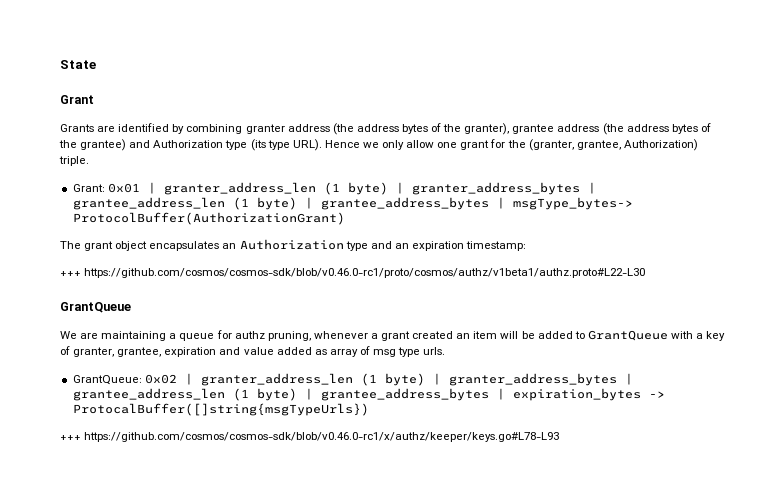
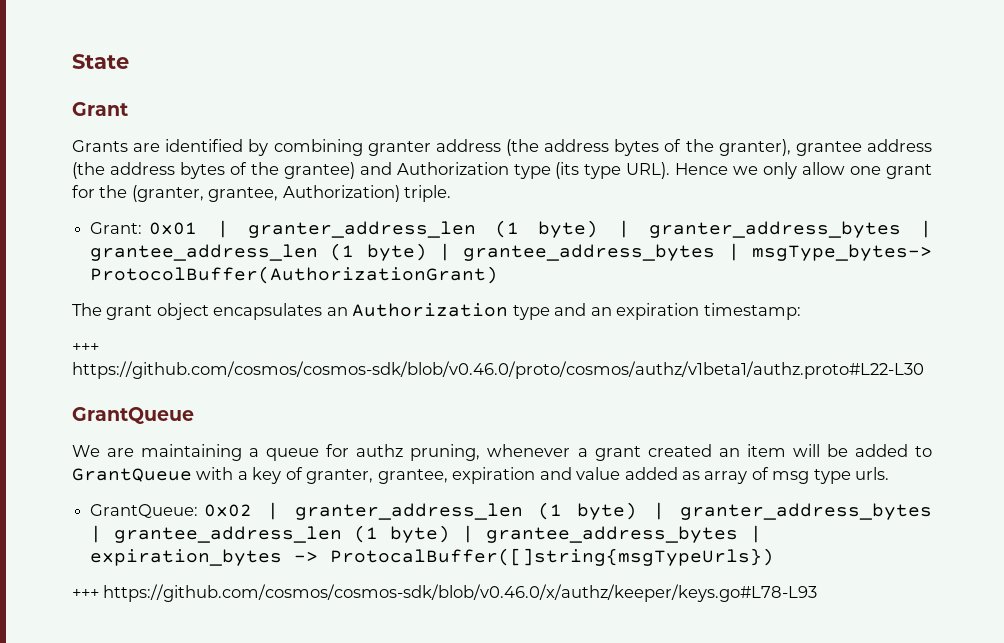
[84,268,646,278] https://github.com/cosmos/cosmos-sdk/blob/v0.46.0-rc1/proto/cosmos/authz/v1beta1/authz.proto#L22-L30 -> [72,361,924,379] https://github.com/cosmos/cosmos-sdk/blob/v0.46.0/proto/cosmos/authz/v1beta1/authz.proto#L22-L30
[84,432,560,442] https://github.com/cosmos/cosmos-sdk/blob/v0.46.0-rc1/x/authz/keeper/keys.go#L78-L93 -> [103,584,818,602] https://github.com/cosmos/cosmos-sdk/blob/v0.46.0/x/authz/keeper/keys.go#L78-L93

